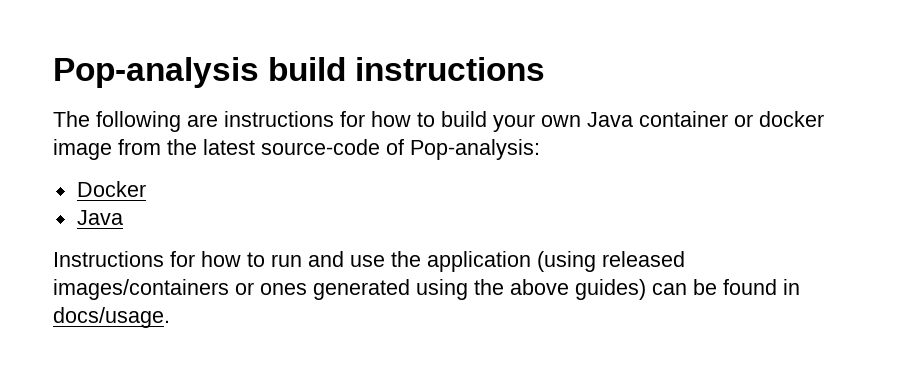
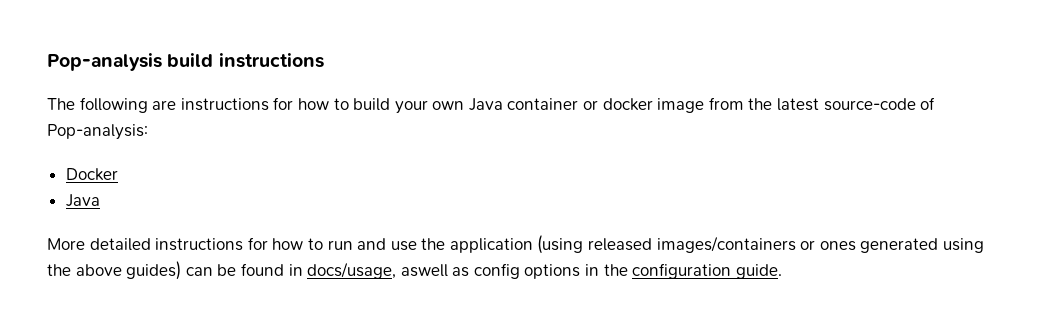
[53,251,164,267] Instructions -> [47,238,244,251] More detailed instructions
[53,307,170,328] docs/usage. -> [307,262,782,279] docs/usage, aswell as config options in the configuration guide.

